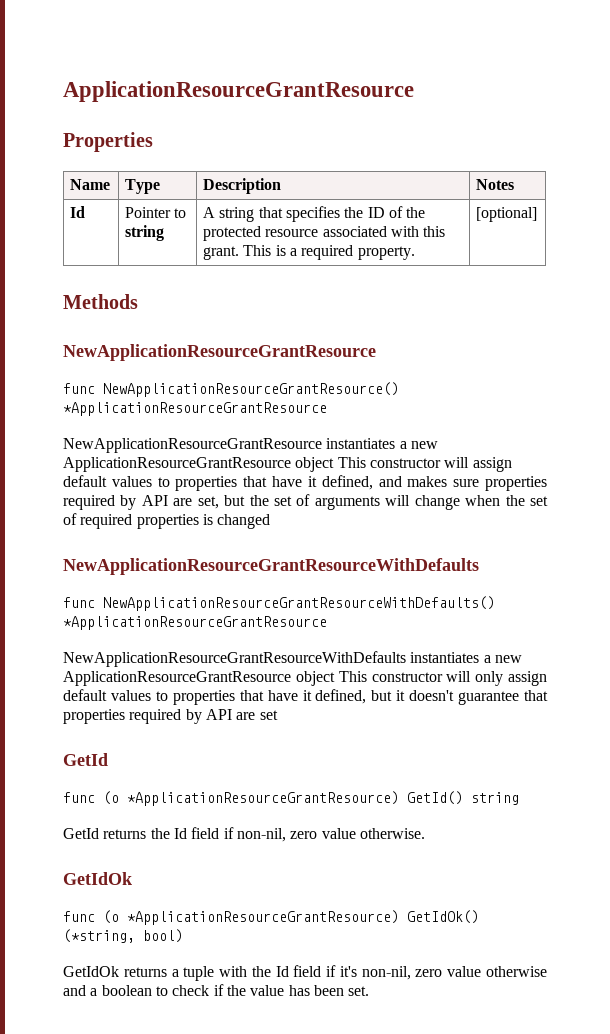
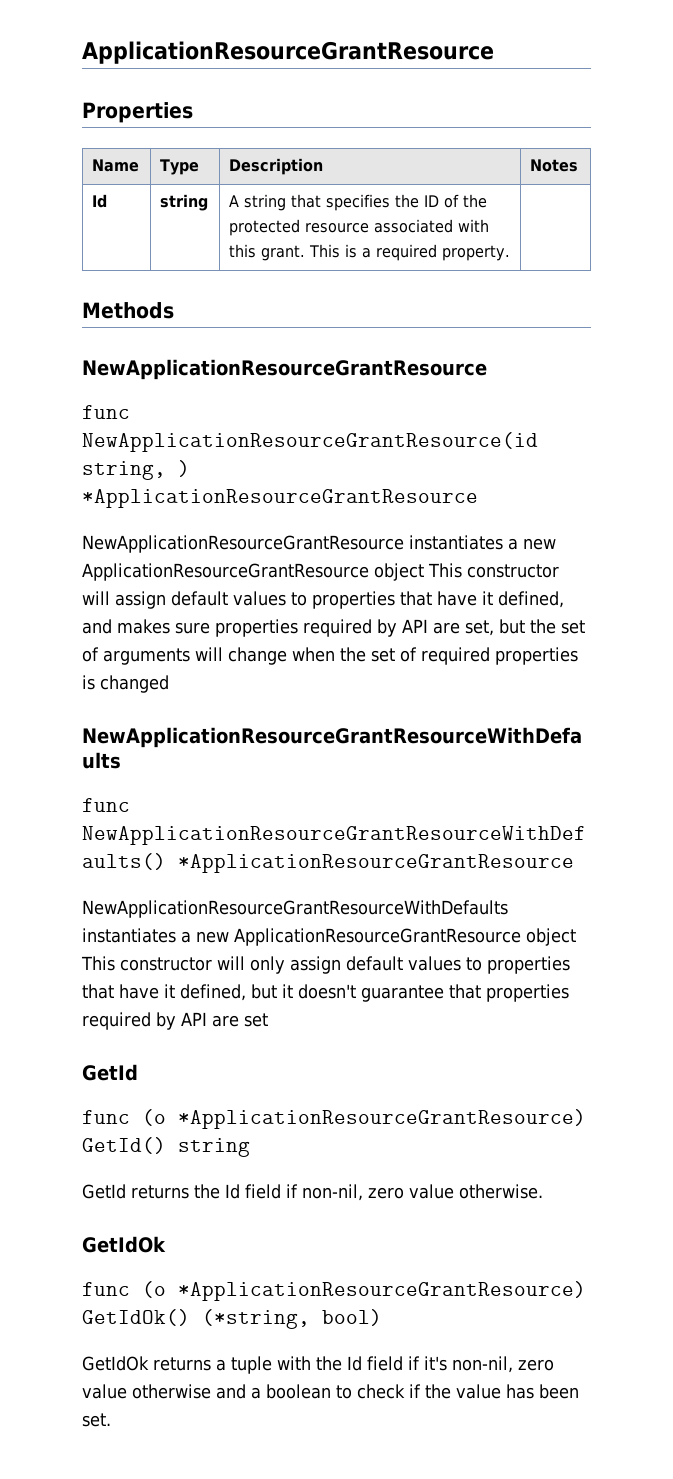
[125,207,187,218] Pointer to -> (108, 201) none
[476,207,538,222] [optional] -> (511, 253) none
[103,382,399,397] NewApplicationResourceGrantResource() -> [82,432,538,452] [82,460,190,480] NewApplicationResourceGrantResource(id string, )

